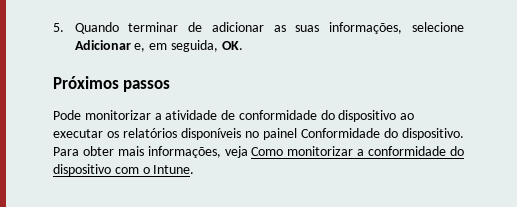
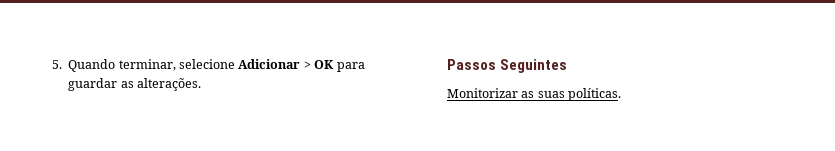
[128,22,464,34] [74,40,243,52] [53,76,171,92] [53,110,415,122] [53,128,464,140] [53,146,465,158] [53,164,195,176] terminar de adicionar as suas informações, selecione Adicionar e, em seguida, OK. // Próximos passos // Pode monitorizar a atividade de conformidade do dispositivo ao executar os relatórios disponíveis no painel Conformidade do dispositivo. Para obter mais informações, veja Como monitorizar a conformidade do dispositivo com o Intune. -> [118,59,365,72] [68,78,201,91] [447,59,568,73] [447,88,622,101] terminar, selecione Adicionar > OK para guardar as alterações. // Passos Seguintes // Monitorizar as suas políticas.

